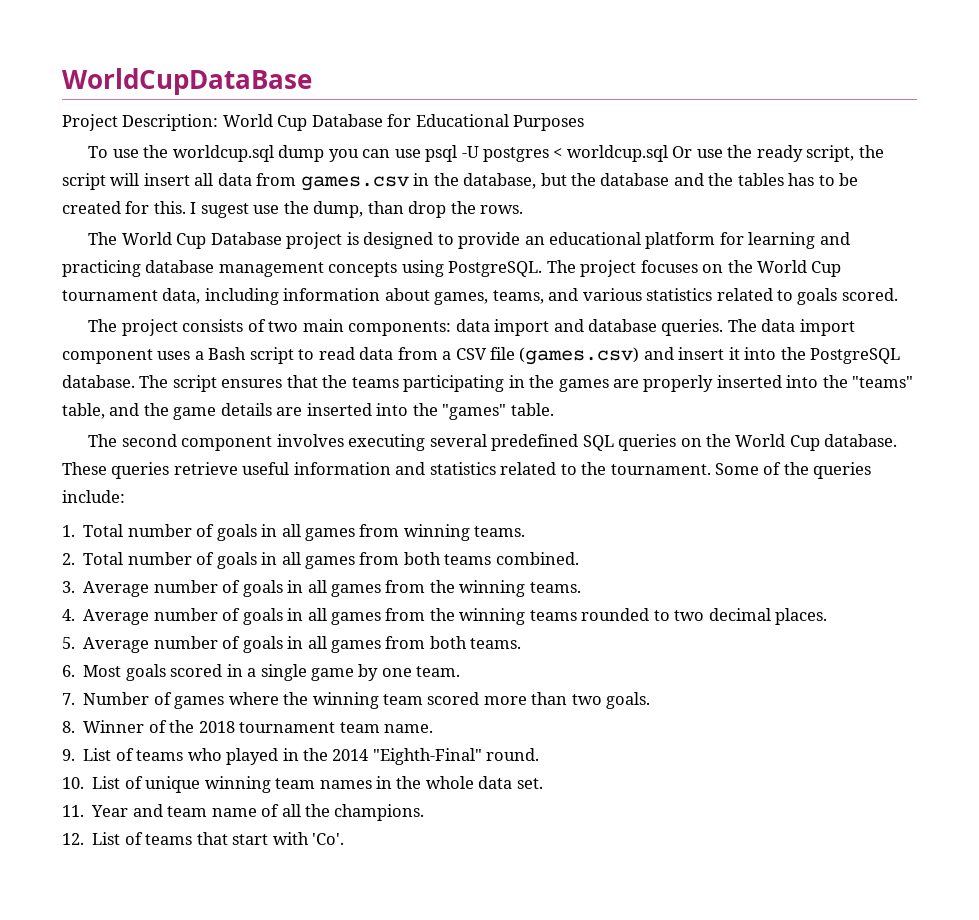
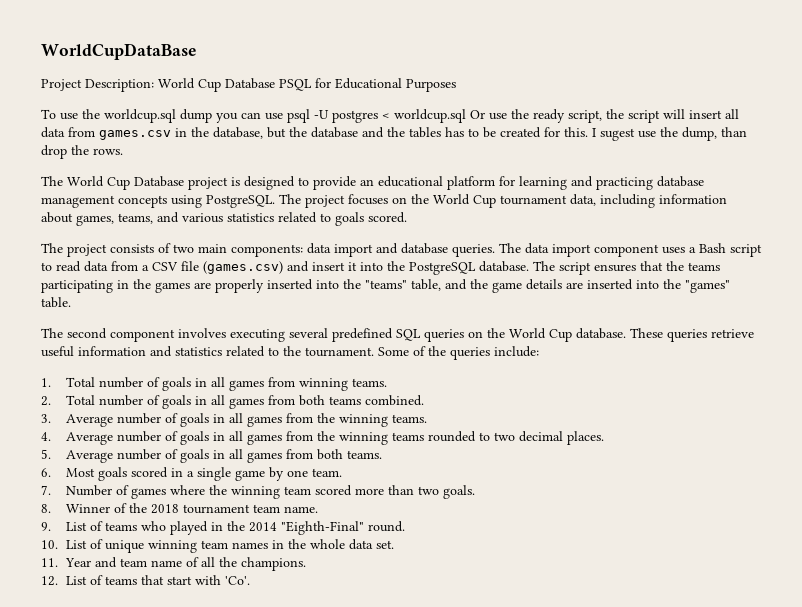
(383, 120) none -> [279,79,312,91] PSQL

